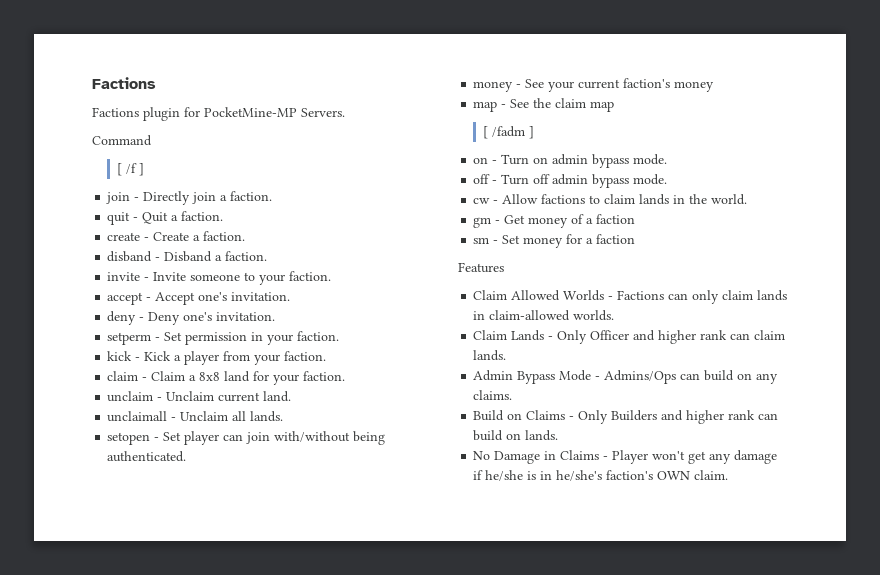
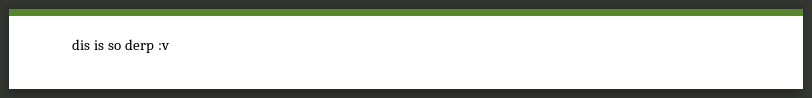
[92,77,156,89] [92,107,345,121] [92,135,152,146] [117,163,145,176] [106,191,273,205] [107,211,224,225] [107,231,246,241] [107,251,268,262] [107,271,332,285] [107,292,291,305] [107,311,276,325] [107,331,340,345] [107,351,327,365] [107,371,346,385] [107,391,292,402] [107,411,284,422] [107,431,386,445] [107,451,187,462] [473,78,715,92] [473,98,615,112] [483,126,535,139] [473,154,668,168] [473,174,668,188] [473,194,748,205] [473,214,636,228] [473,234,636,248] [458,262,504,273] [473,290,788,304] [473,310,615,321] [473,330,786,344] [473,350,507,361] [473,370,779,384] [473,390,513,400] [473,410,779,424] [473,430,559,441] [473,450,778,464] [473,470,729,481] Factions // Factions plugin for PocketMine-MP Servers. // Command // [ /f ] // join - Directly join a faction. // quit - Quit a faction. // create - Create a faction. // disband - Disband a faction. // invite - Invite someone to your faction. // accept - Accept one's invitation. // deny - Deny one's invitation. // setperm - Set permission in your faction. // kick - Kick a player from your faction. // claim - Claim a 8x8 land for your faction. // unclaim - Unclaim current land. // unclaimall - Unclaim all lands. // setopen - Set player can join with/without being authenticated. // money - See your current faction's money // map - See the claim map // [ /fadm ] // on - Turn on admin bypass mode. // off - Turn off admin bypass mode. // cw - Allow factions to claim lands in the world. // gm - Get money of a faction // sm - Set money for a faction // Features // Claim Allowed Worlds - Factions can only claim lands in claim-allowed worlds. // Claim Lands - Only Officer and higher rank can claim lands. // Admin Bypass Mode - Admins/Ops can build on any claims. // Build on Claims - Only Builders and higher rank can build on lands. // No Damage in Claims - Player won't get any damage if he/she is in he/she's faction's OWN claim. -> [72,39,170,53] dis is so derp :v

